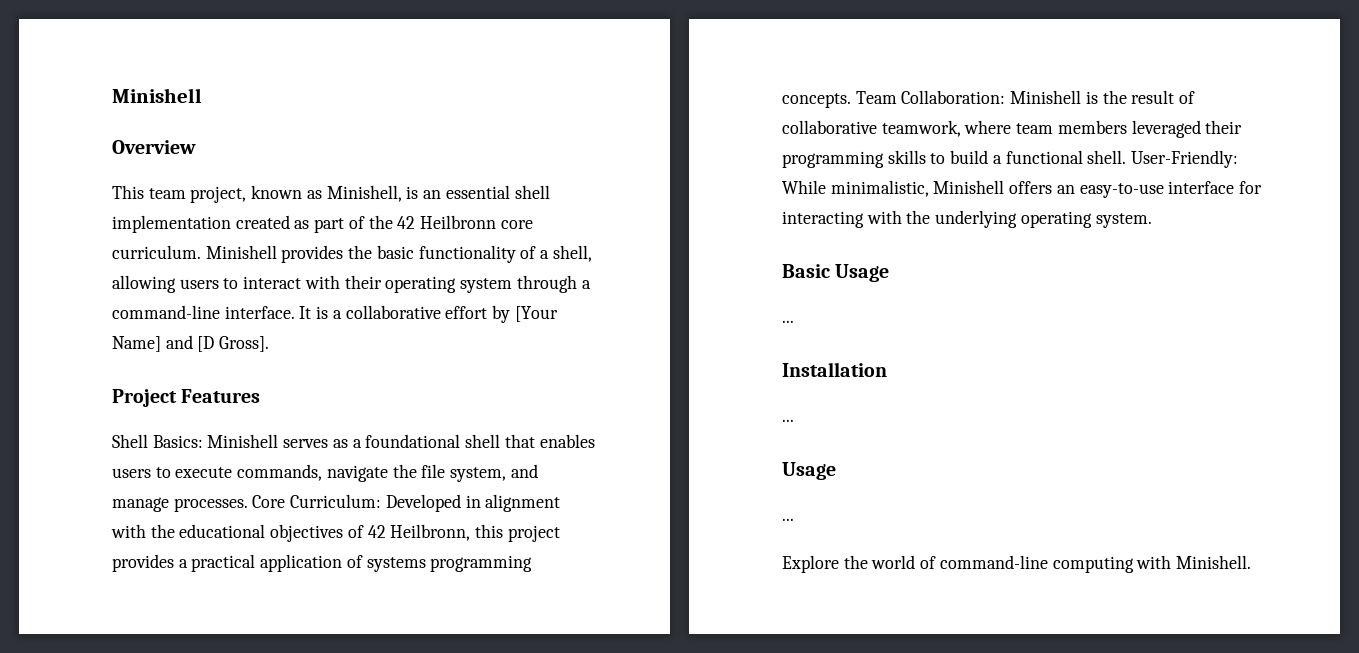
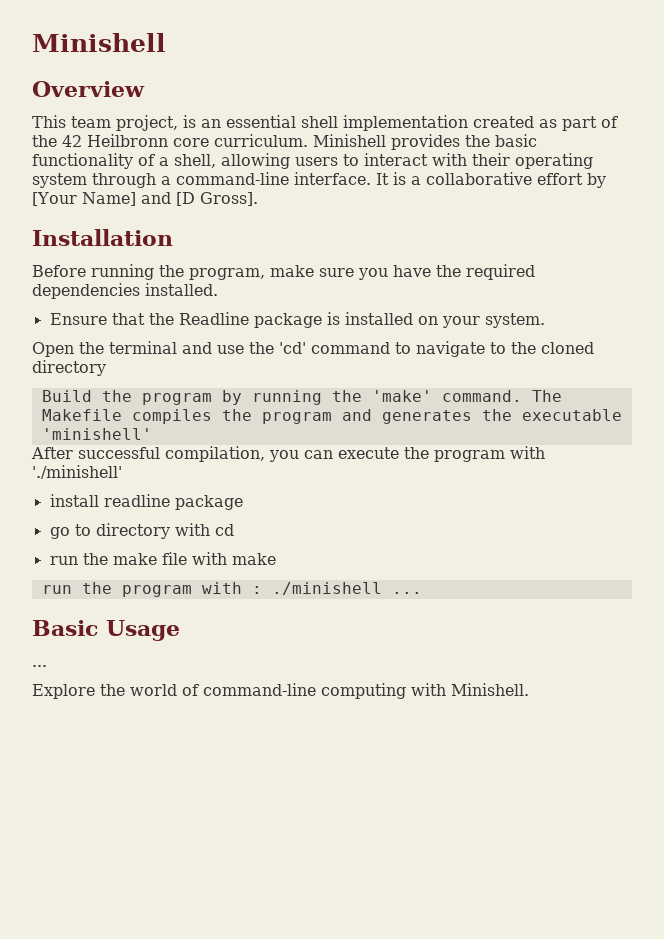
[251,185,402,202] known as Minishell, -> (178, 123) none
[112,389,261,407] [112,434,595,448] [112,464,538,482] [112,494,561,512] [111,524,560,542] [112,554,533,572] [782,90,1196,108] [782,120,1243,138] [782,150,1239,168] [782,180,1263,198] [782,210,1152,228] [782,264,890,282] [782,320,794,323] [782,362,887,377] [782,419,794,422] Project Features // Shell Basics: Minishell serves as a foundational shell that enables users to execute commands, navigate the file system, and manage processes. Core Curriculum: Developed in alignment with the educational objectives of 42 Heilbronn, this project provides a practical application of systems programming concepts. Team Collaboration: Minishell is the result of collaborative teamwork, where team members leveraged their programming skills to build a functional shell. User-Friendly: While minimalistic, Minishell offers an easy-to-use interface for interacting with the underlying operating system. // Basic Usage // ... // Installation // ... // -> [32,229,173,246] [32,264,535,280] [32,283,218,299] [49,312,545,328] [32,341,594,357] [32,360,106,376] [41,390,562,405] [41,409,622,424] [41,428,152,440] [31,446,545,462] [32,465,122,479] [49,494,243,510] [49,523,234,539] [49,552,276,565] [41,582,422,597] [32,620,98,636] Installation // Before running the program, make sure you have the required dependencies installed. // Ensure that the Readline package is installed on your system. // Open the terminal and use the 'cd' command to navigate to the cloned directory // Build the program by running the 'make' command. The Makefile compiles the program and generates the executable 'minishell' // After successful compilation, you can execute the program with './minishell' // install readline package // go to directory with cd // run the make file with make // run the program with : ./minishell ... // Basic

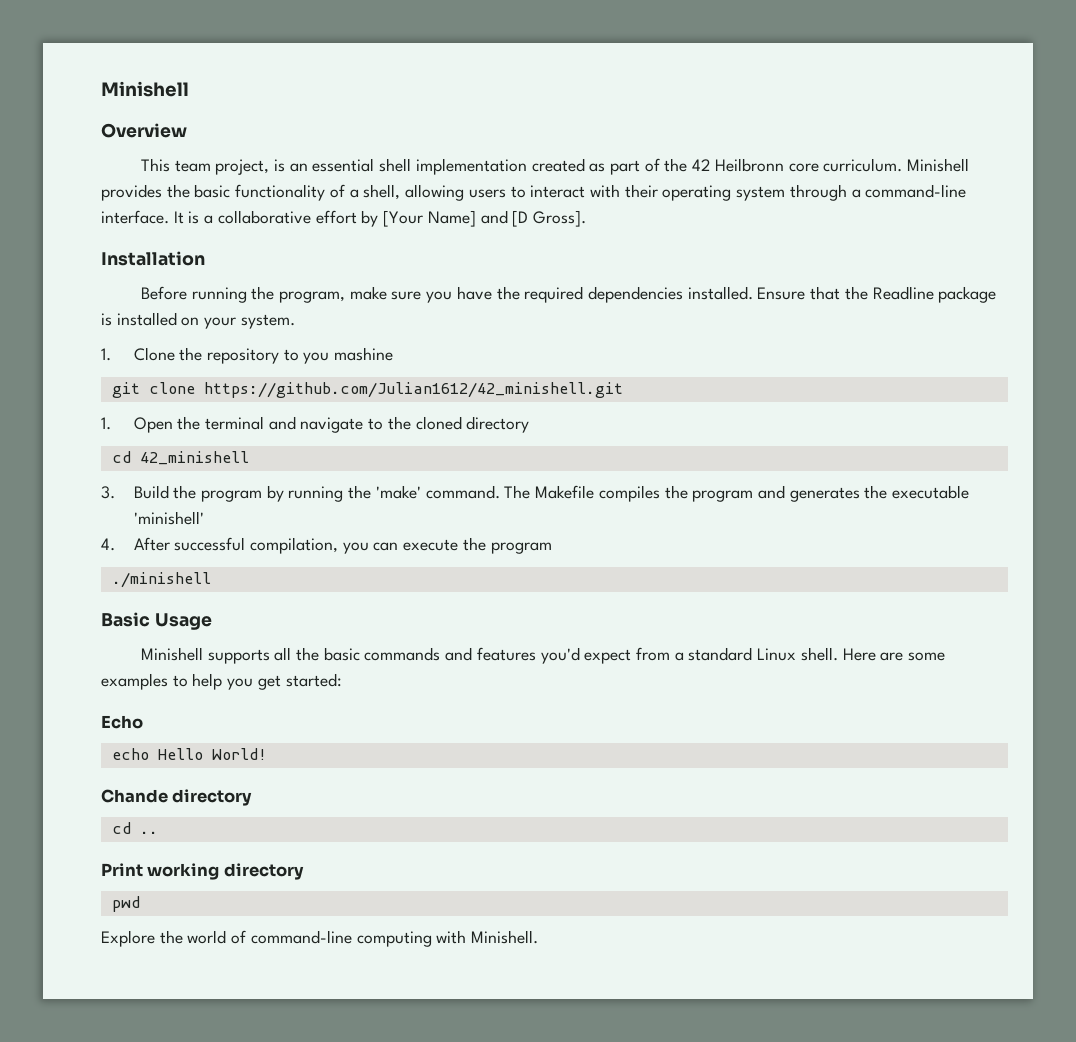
(218, 289) // -> (753, 293) none
[32,341,411,357] Open the terminal and use the 'cd' command to -> [101,347,394,364] [111,382,623,398] [101,416,296,433] 1. Clone the repository to you mashine // git clone https://github.com/Julian1612/42_minishell.git // 1. Open the terminal and
(106, 368) none -> [111,451,249,465] [101,486,115,499] cd 42_minishell // 3.
(152, 434) none -> [101,538,115,551] 4.
[510,446,545,459] [32,465,122,479] [49,494,243,510] [49,523,234,539] [49,552,276,565] [41,582,262,597] with './minishell' // install readline package // go to directory with cd // run the make file with make // run the program with : -> (552, 548) //
[391,592,422,594] ... -> (211, 580) none
[32,665,47,667] ... -> [140,647,946,664] [101,673,342,690] [101,715,143,729] [111,748,267,760] [101,789,253,806] [111,822,158,834] [101,863,304,880] [111,896,140,912] Minishell supports all the basic commands and features you'd expect from a standard Linux shell. Here are some examples to help you get started: // Echo // echo Hello World! // Chande directory // cd .. // Print working directory // pwd

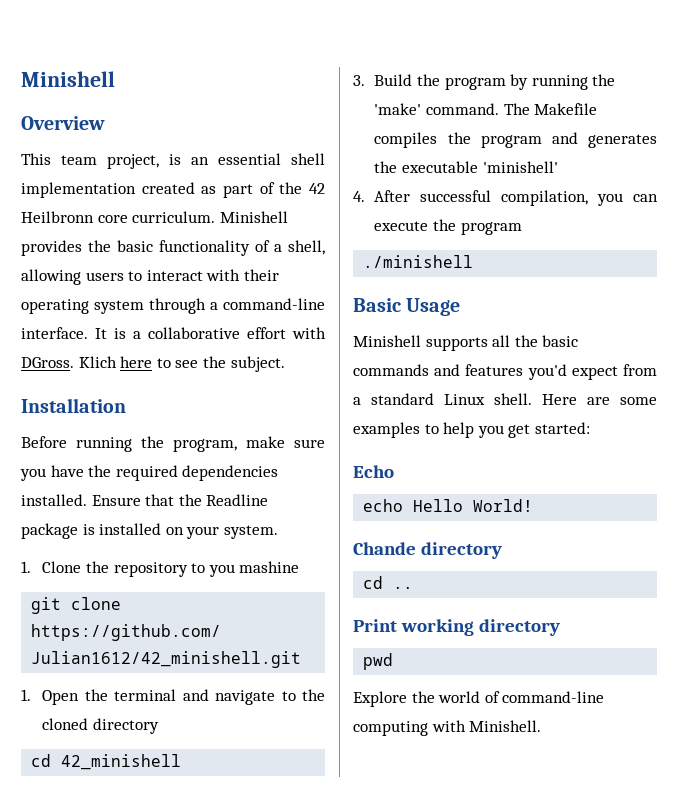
[361,210,586,227] by [Your Name] and [D Gross]. -> [292,327,326,339] [21,356,285,372] with DGross. Klich here to see the subject.

